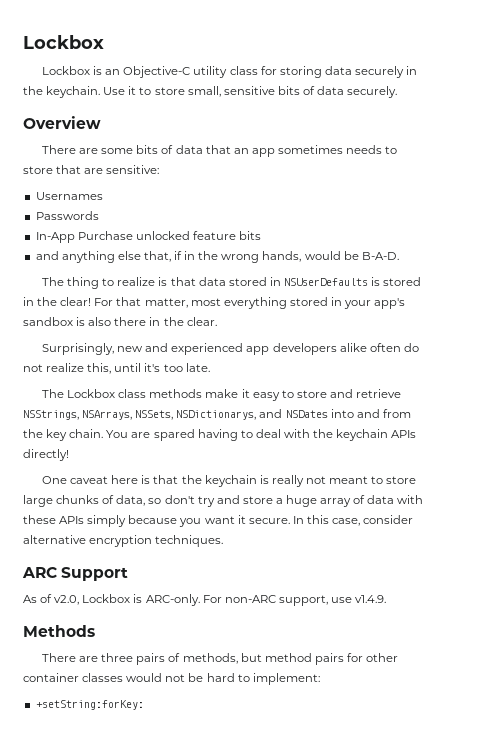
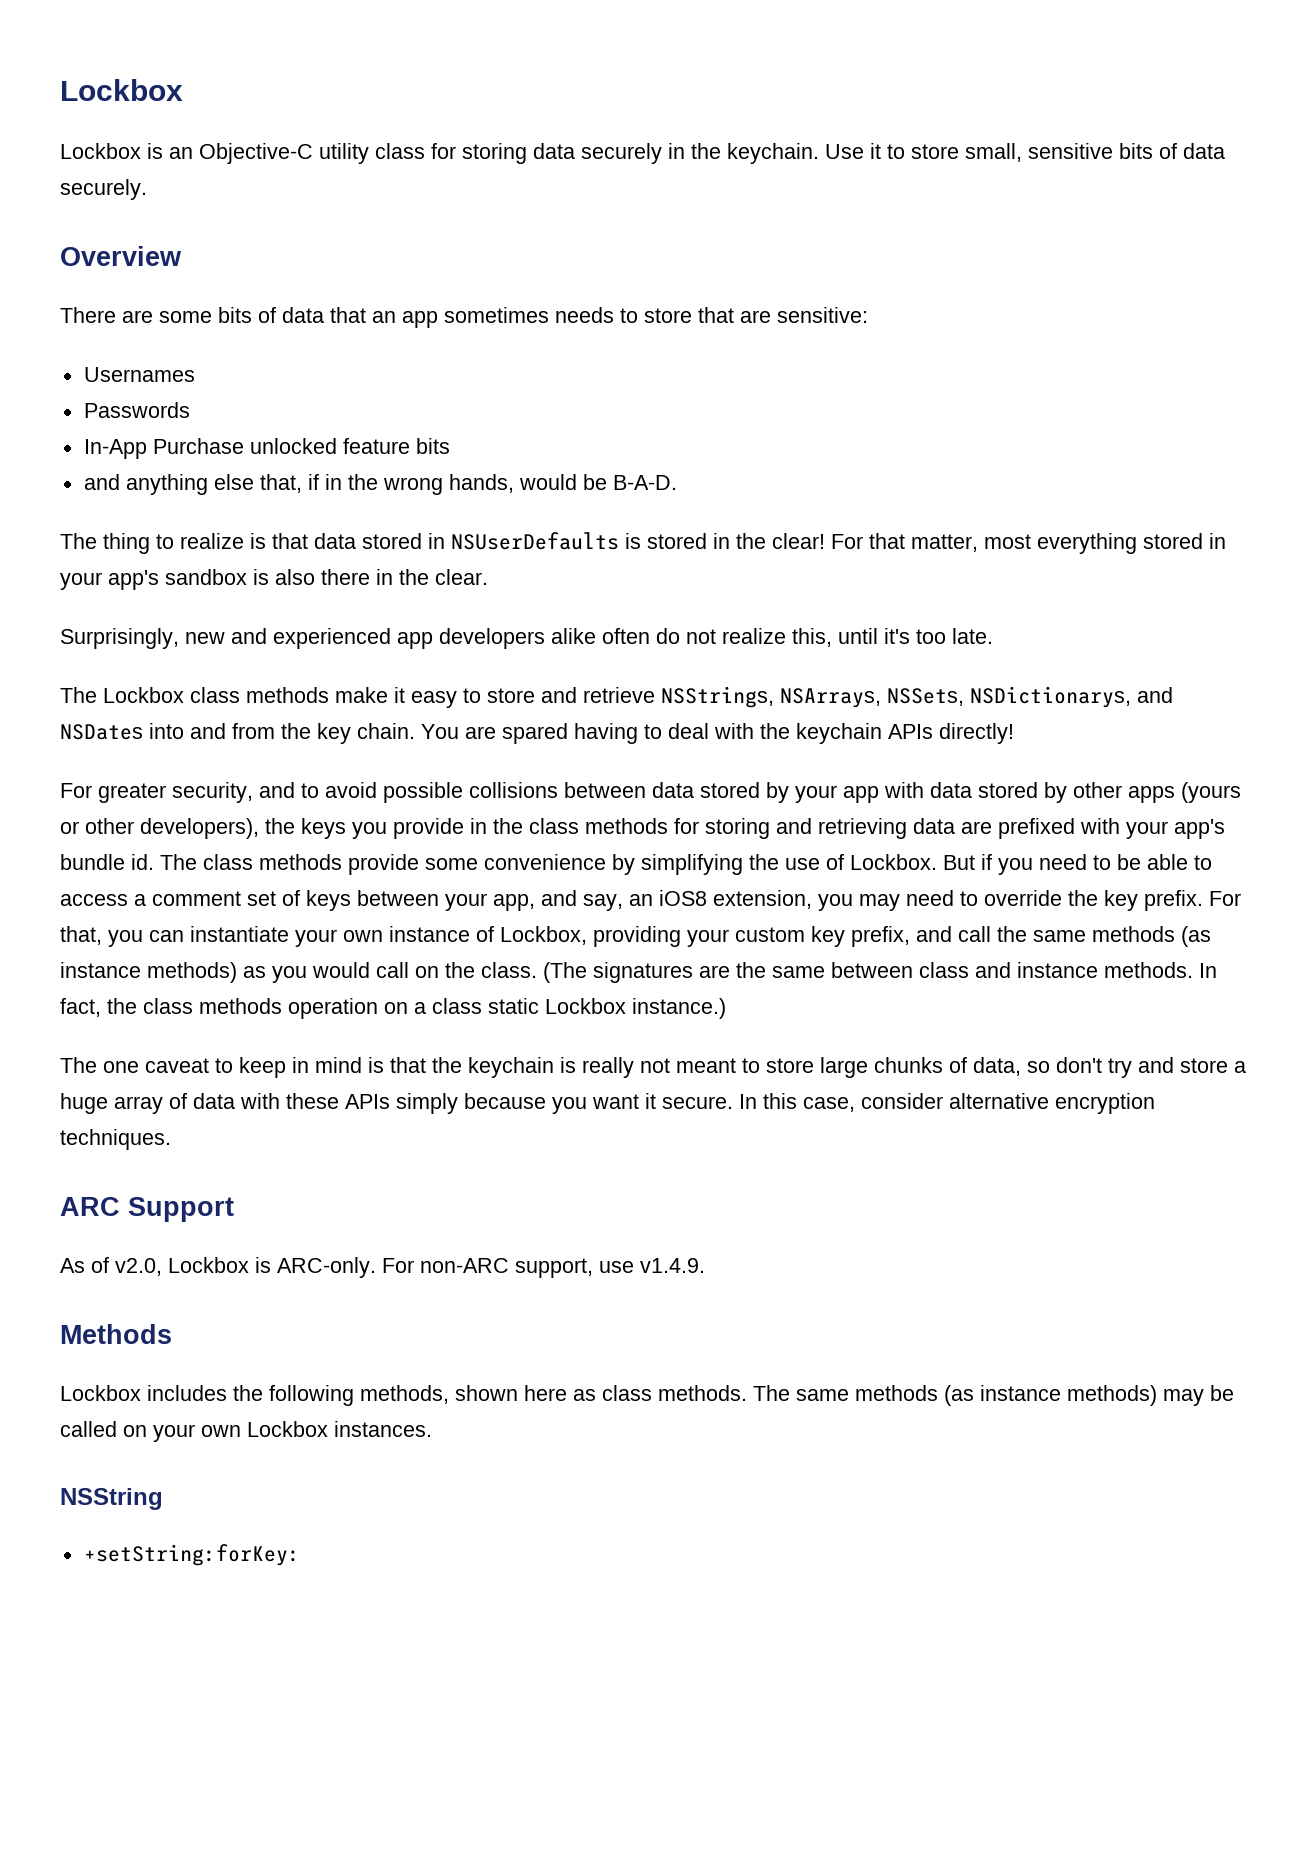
[42,475,139,484] One caveat here -> [60,782,1241,803] [60,818,1225,839] [60,854,1212,875] [60,890,1241,911] [60,926,1211,947] [60,962,1217,983] [60,998,726,1019] [60,1057,362,1078] For greater security, and to avoid possible collisions between data stored by your app with data stored by other apps (yours or other developers), the keys you provide in the class methods for storing and retrieving data are prefixed with your app's bundle id. The class methods provide some convenience by simplifying the use of Lockbox. But if you need to be able to access a comment set of keys between your app, and say, an iOS8 extension, you may need to override the key prefix. For that, you can instantiate your own instance of Lockbox, providing your custom key prefix, and call the same methods (as instance methods) as you would call on the class. (The signatures are the same between class and instance methods. In fact, the class methods operation on a class static Lockbox instance.) // The one caveat to keep in mind
[42,653,399,665] [23,673,320,685] There are three pairs of methods, but method pairs for other container classes would not be hard to implement: -> [60,1385,1234,1406] [60,1421,432,1442] [60,1488,163,1510] Lockbox includes the following methods, shown here as class methods. The same methods (as instance methods) may be called on your own Lockbox instances. // NSString

